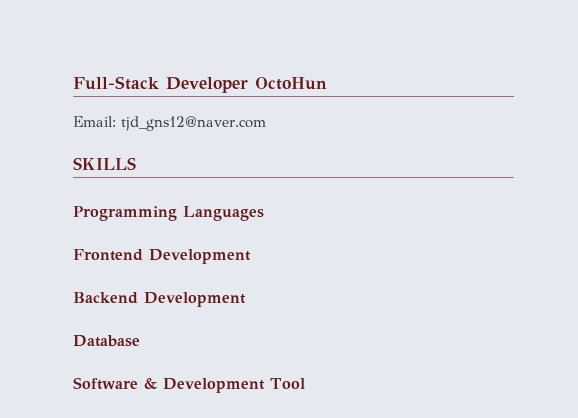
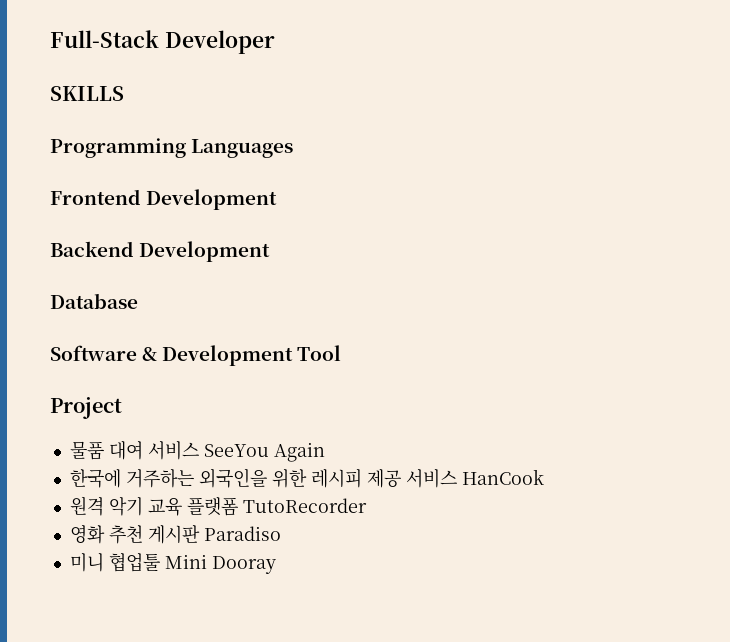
[255,77,327,90] [73,116,266,131] OctoHun // Email: tjd_gns12@naver.com -> (275, 42) none
(305, 383) none -> [50,397,122,419] [69,441,325,462] [69,468,544,488] [69,496,367,516] [69,525,281,544] [69,553,276,574] // Project // 물품 대여 서비스 SeeYou Again // 한국에 거주하는 외국인을 위한 레시피 제공 서비스 HanCook // 원격 악기 교육 플랫폼 TutoRecorder // 영화 추천 게시판 Paradiso // 미니 협업툴 Mini Dooray

